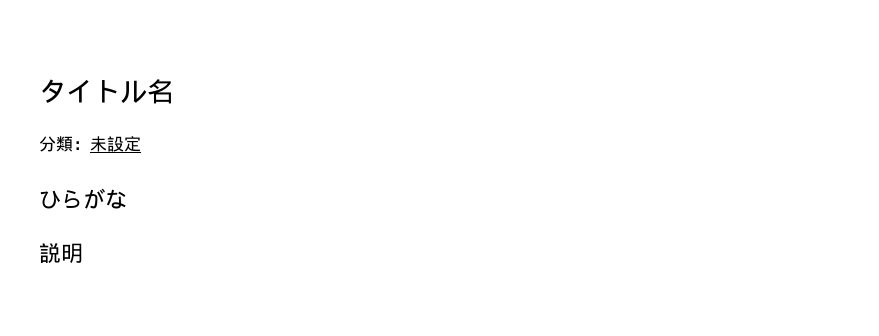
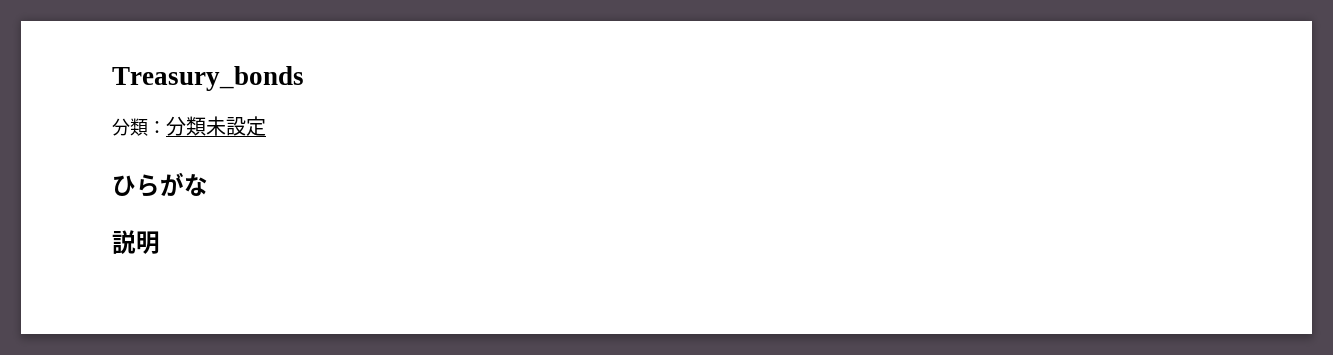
[39,79,174,104] タイトル名 -> [112,66,304,91] Treasury_bonds
(90, 145) none -> [166,116,206,136] 分類

